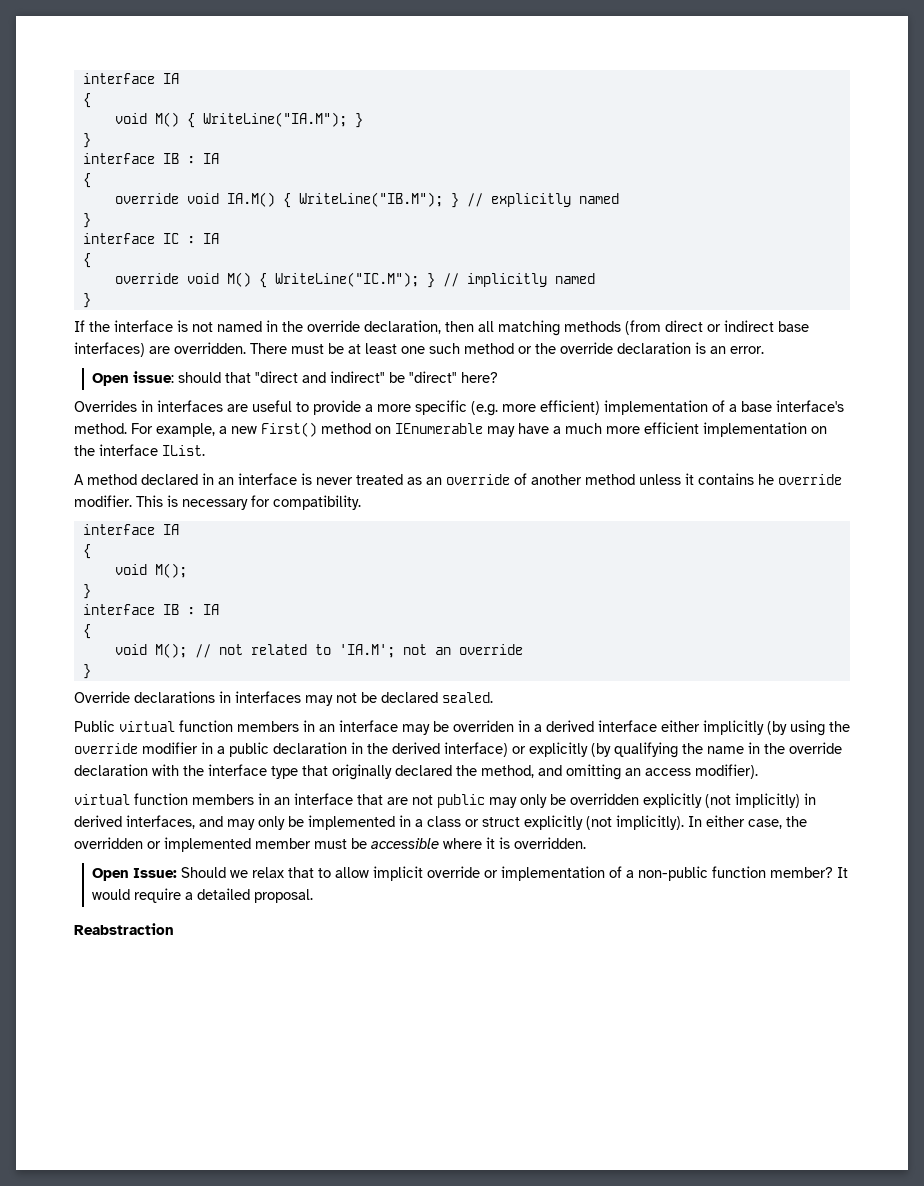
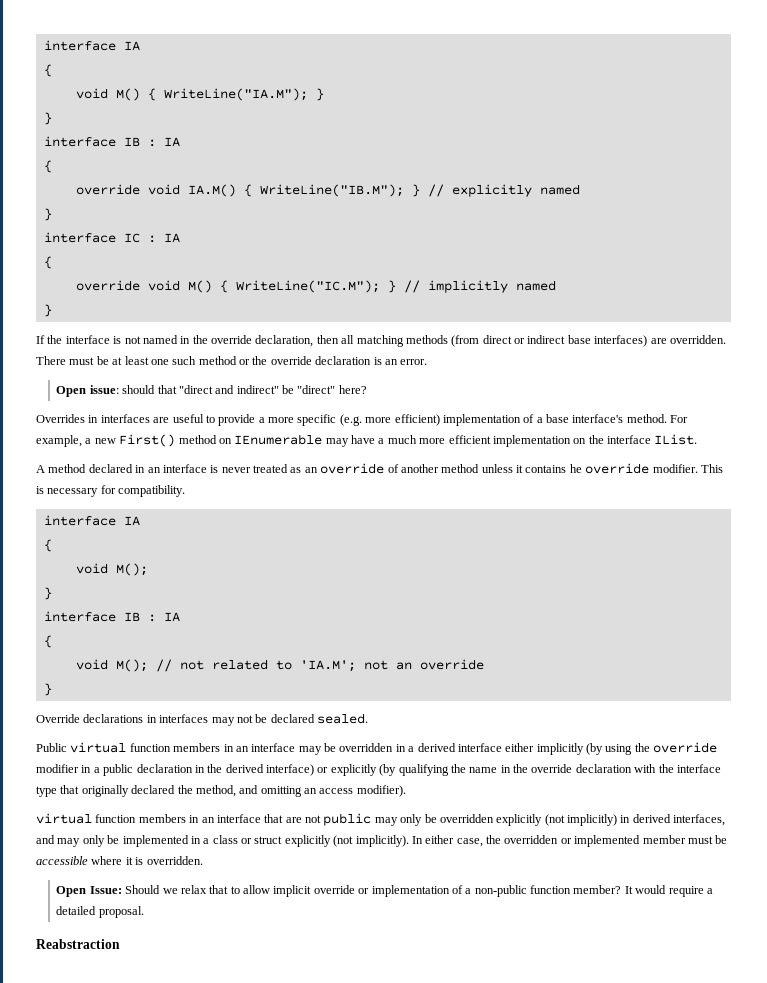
[453,720,514,732] overriden -> [339,743,394,752] overridden

